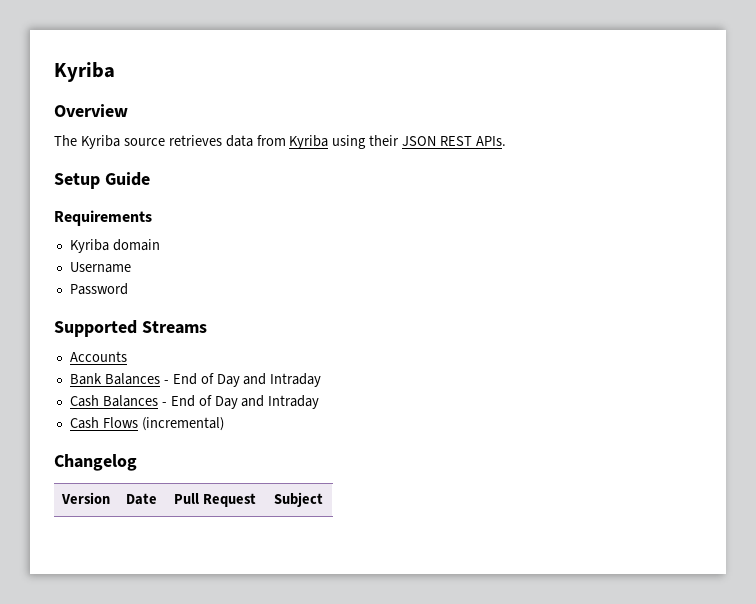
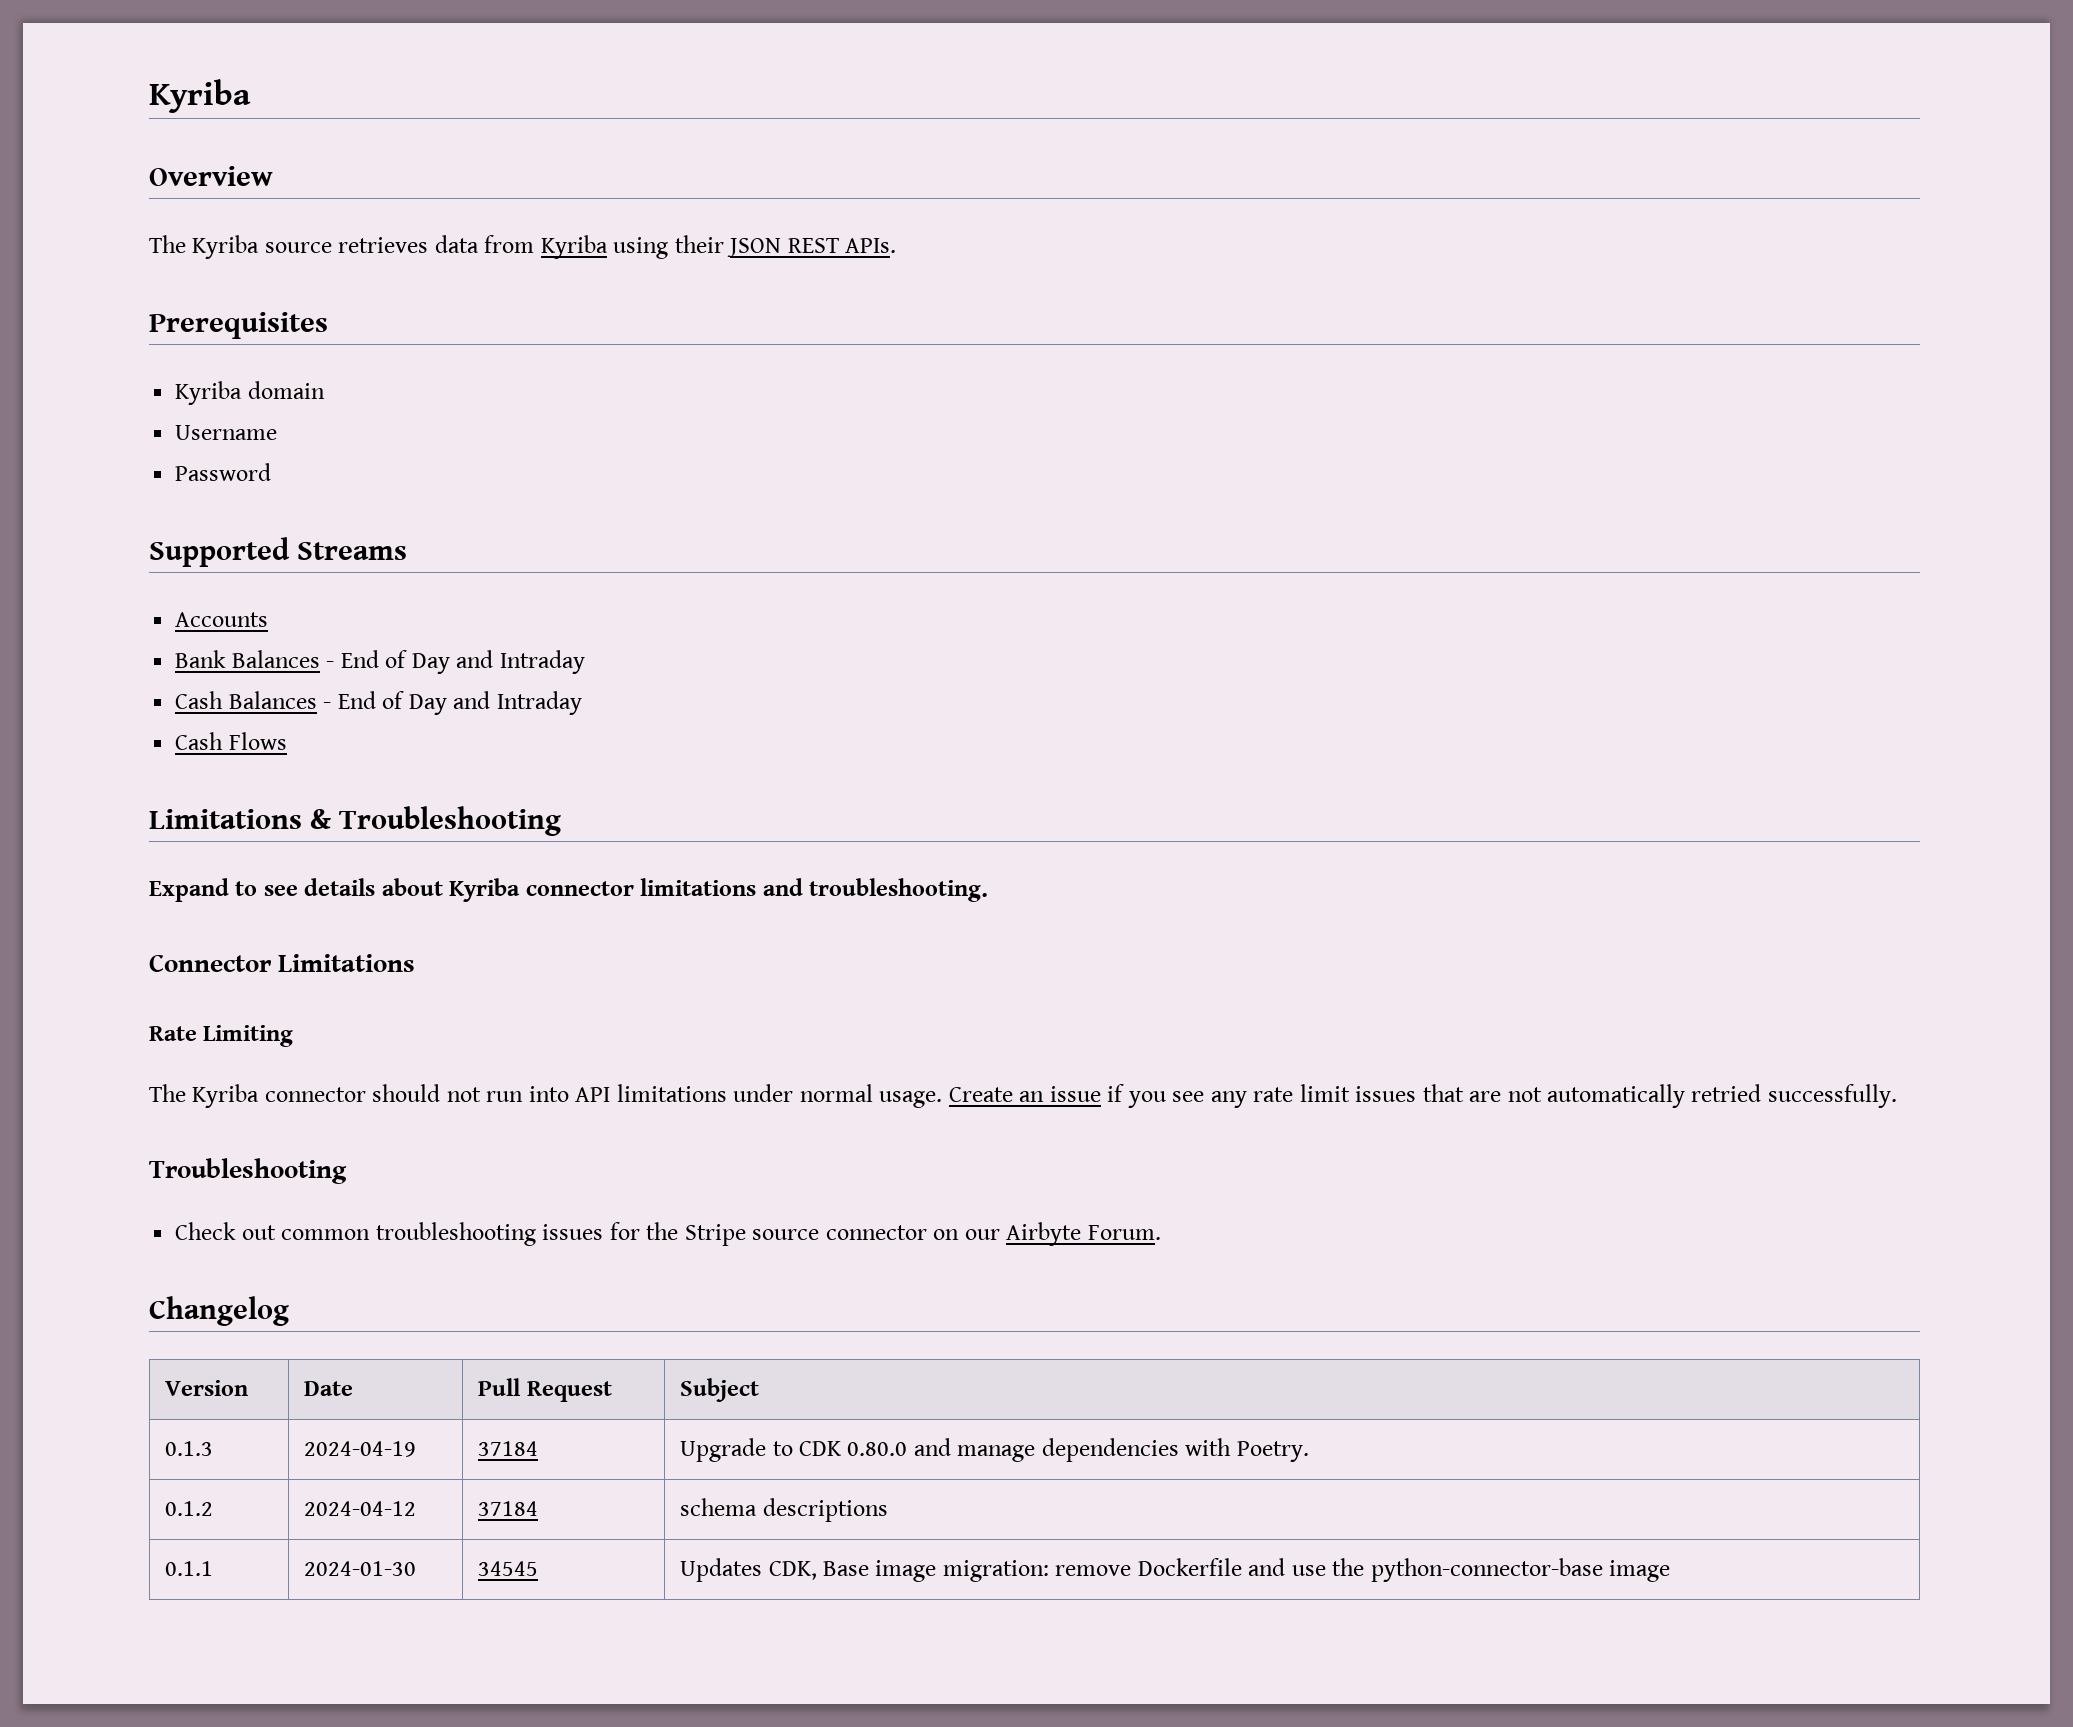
[54,172,150,189] [54,210,152,226] Setup Guide // Requirements -> [149,312,328,339] Prerequisites
[141,417,224,431] (incremental) -> [149,806,562,836] [149,878,989,902] [149,954,416,972] [149,1025,294,1047] [149,1084,1897,1108] [149,1158,347,1184] [175,1222,1161,1246] // Limitations & Troubleshooting // Expand to see details about Kyriba connector limitations and troubleshooting. // Connector Limitations // Rate Limiting // The Kyriba connector should not run into API limitations under normal usage. Create an issue if you see any rate limit issues that are not automatically retried successfully. // Troubleshooting // Check out common troubleshooting issues for the Stripe source connector on our Airbyte Forum.
(323, 499) none -> [165,1441,214,1456] [304,1441,417,1457] [478,1441,539,1456] [680,1438,1309,1462] [165,1501,214,1516] [304,1501,417,1516] [478,1501,539,1516] [680,1498,888,1522] [165,1561,214,1576] [304,1561,417,1576] [478,1561,539,1576] [680,1558,1671,1582] // 0.1.3 | 2024-04-19 | 37184 | Upgrade to CDK 0.80.0 and manage dependencies with Poetry. // 0.1.2 | 2024-04-12 | 37184 | schema descriptions // 0.1.1 | 2024-01-30 | 34545 | Updates CDK, Base image migration: remove Dockerfile and use the python-connector-base image

